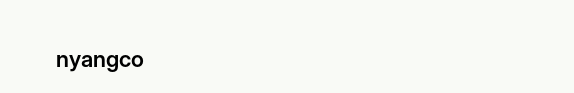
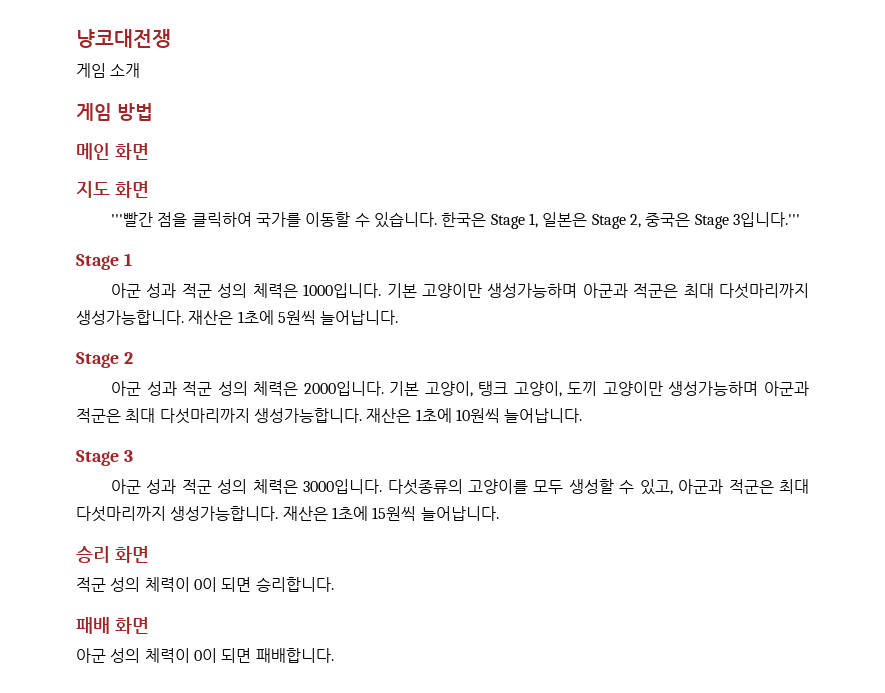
[56,55,144,72] nyangco -> [76,29,171,48] [76,63,141,78] [76,103,153,121] [76,143,149,160] [76,181,149,198] [111,212,800,229] [76,253,132,270] [111,283,810,299] [76,310,399,325] [76,352,133,368] [111,381,809,397] [76,408,583,424] [76,450,133,466] [111,479,810,495] [76,506,499,522] [76,546,149,563] [76,577,334,592] [76,617,149,634] [76,648,334,663] 냥코대전쟁 // 게임 소개 // 게임 방법 // 메인 화면 // 지도 화면 // '''빨간 점을 클릭하여 국가를 이동할 수 있습니다. 한국은 Stage 1, 일본은 Stage 2, 중국은 Stage 3입니다.''' // Stage 1 // 아군 성과 적군 성의 체력은 1000입니다. 기본 고양이만 생성가능하며 아군과 적군은 최대 다섯마리까지 생성가능합니다. 재산은 1초에 5원씩 늘어납니다. // Stage 2 // 아군 성과 적군 성의 체력은 2000입니다. 기본 고양이, 탱크 고양이, 도끼 고양이만 생성가능하며 아군과 적군은 최대 다섯마리까지 생성가능합니다. 재산은 1초에 10원씩 늘어납니다. // Stage 3 // 아군 성과 적군 성의 체력은 3000입니다. 다섯종류의 고양이를 모두 생성할 수 있고, 아군과 적군은 최대 다섯마리까지 생성가능합니다. 재산은 1초에 15원씩 늘어납니다. // 승리 화면 // 적군 성의 체력이 0이 되면 승리합니다. // 패배 화면 // 아군 성의 체력이 0이 되면 패배합니다.

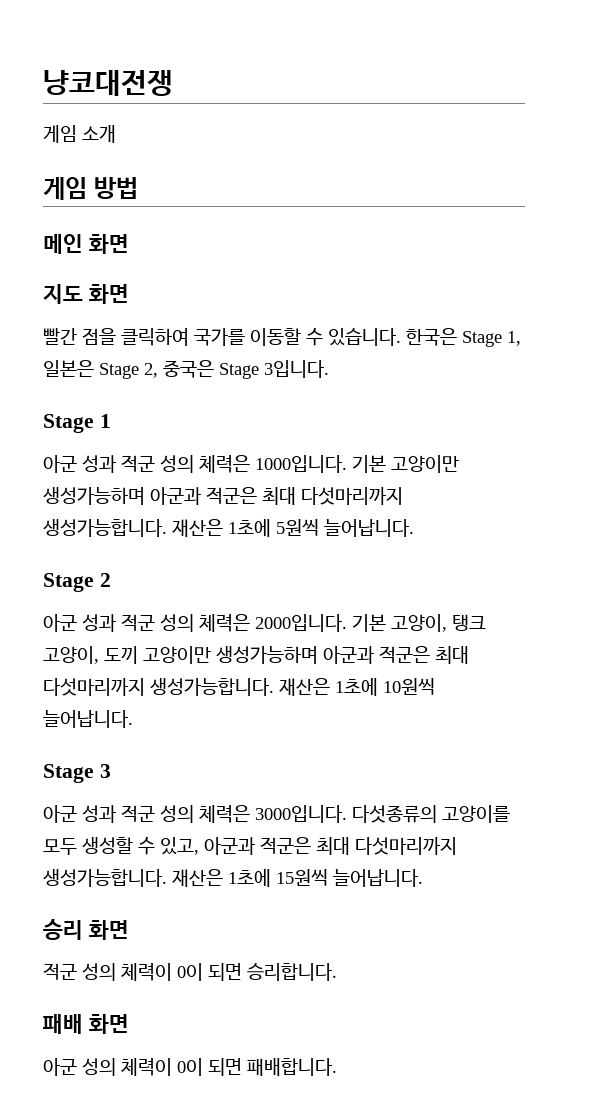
[111,212,154,227] '''빨간 -> [43,328,77,345] 빨간
[732,212,800,227] 3입니다.''' -> [264,360,329,378] 3입니다.

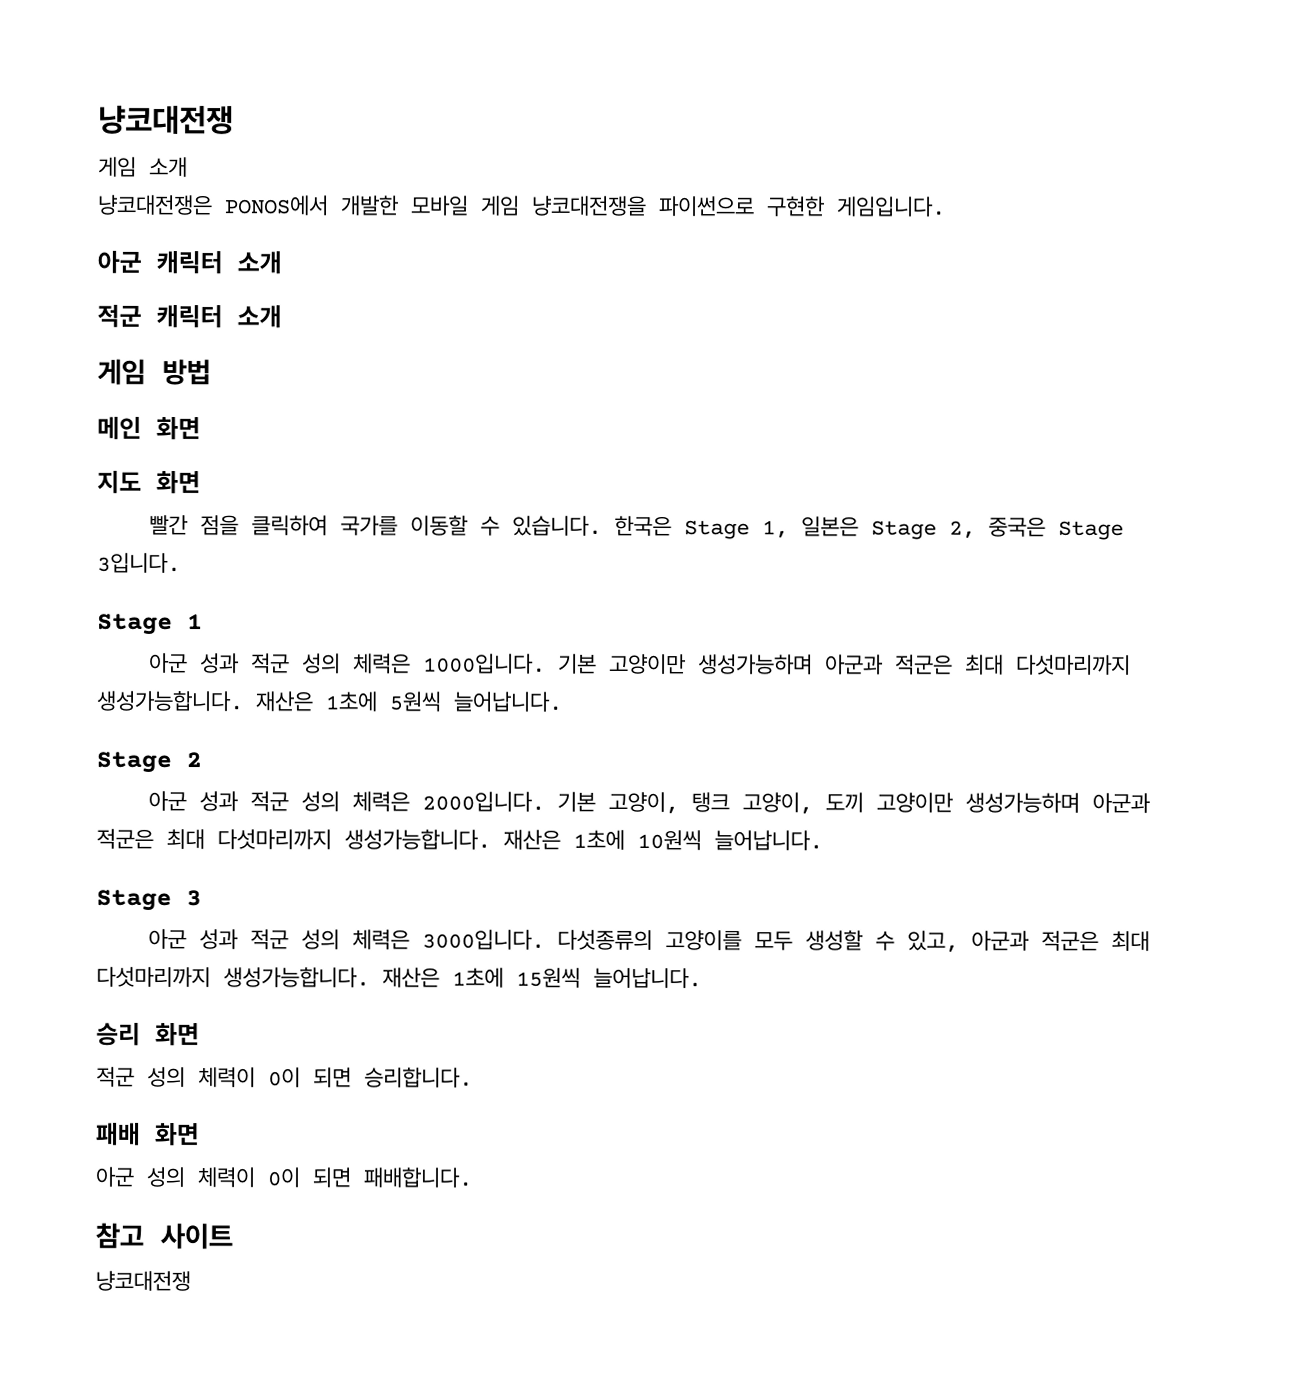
(116, 134) none -> [97,194,946,217] [97,250,282,275] [97,304,282,329] // 냥코대전쟁은 PONOS에서 개발한 모바일 게임 냥코대전쟁을 파이썬으로 구현한 게임입니다. // 아군 캐릭터 소개 // 적군 캐릭터 소개
(337, 1067) none -> [95,1222,233,1250] [95,1270,191,1292] // 참고 사이트 // 냥코대전쟁

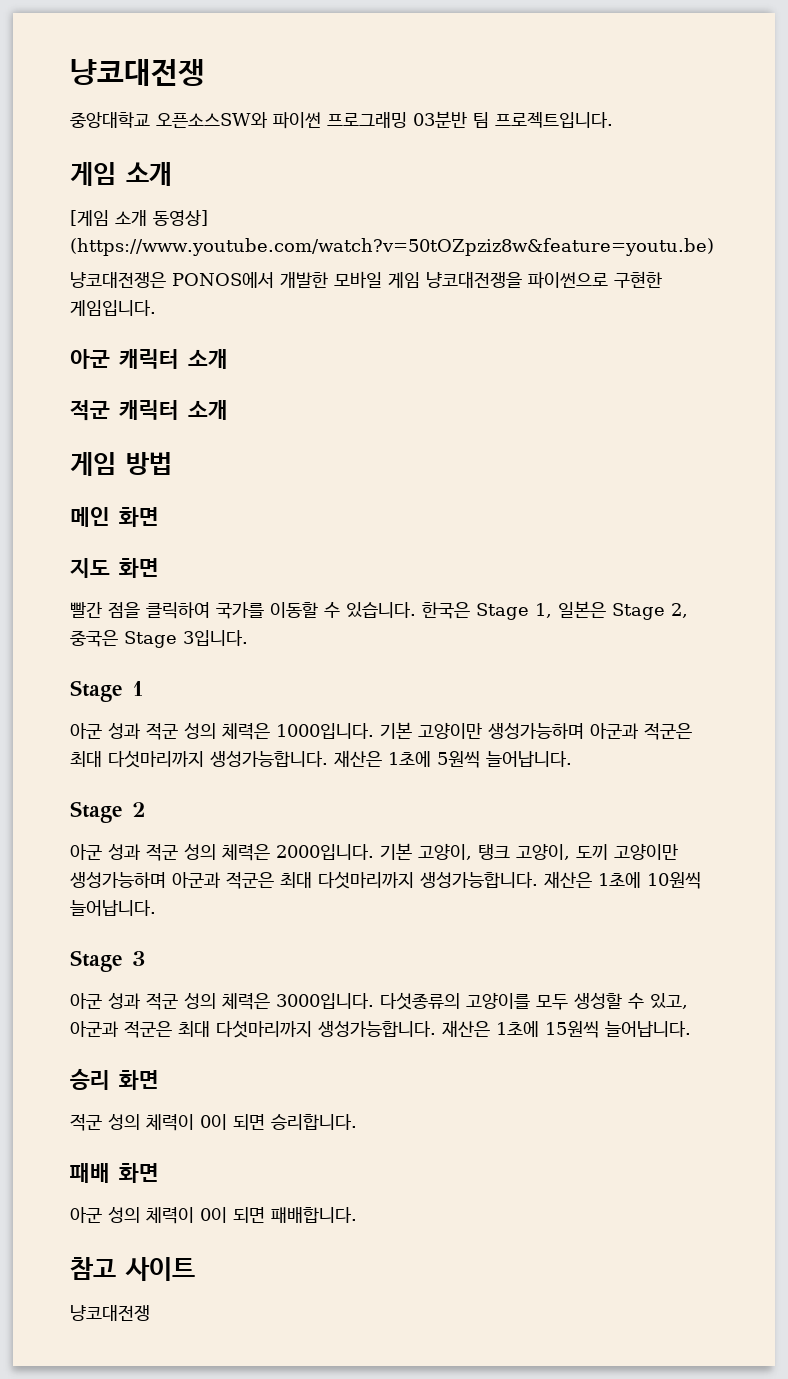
[98,156,188,178] 게임 소개 -> [70,111,613,129] [70,162,172,186] [70,210,208,226] [70,238,714,256] 중앙대학교 오픈소스SW와 파이썬 프로그래밍 03분반 팀 프로젝트입니다. // 게임 소개 // [게임 소개 동영상] (https://www.youtube.com/watch?v=50tOZpziz8w&feature=youtu.be)

